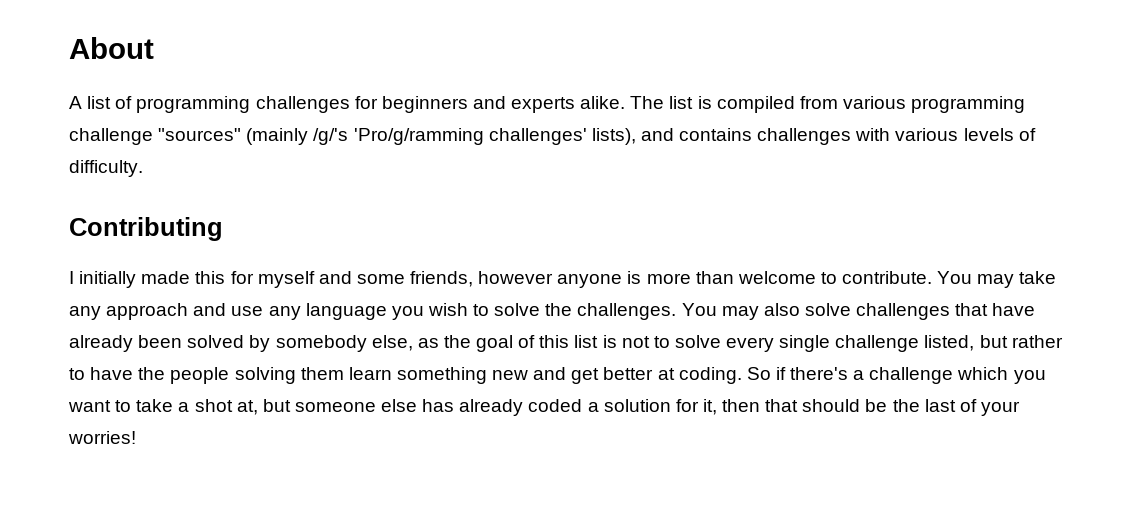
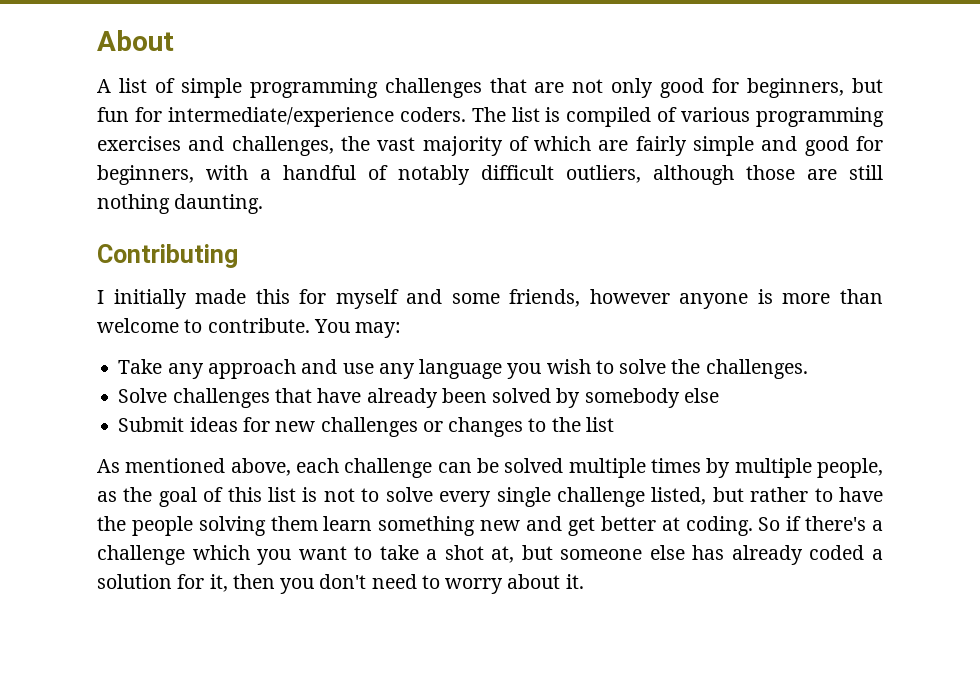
(133, 102) none -> [180,78,242,98] simple
[354,96,626,113] for beginners and experts alike. -> [489,78,883,98] [97,107,466,127] that are not only good for beginners, but fun for intermediate/experience coders.
[799,96,838,109] from -> [657,107,678,122] of
[69,128,1036,145] [69,160,143,177] challenge "sources" (mainly /g/'s 'Pro/g/ramming challenges' lists), and contains challenges with various levels of difficulty. -> [97,136,883,156] [97,165,883,185] [97,194,264,214] exercises and challenges, the vast majority of which are fairly simple and good for beginners, with a handful of notably difficult outliers, although those are still nothing daunting.
[977,271,1057,288] may take -> [355,322,402,338] [118,359,163,374] may: // Take
[681,303,851,320] You may also solve -> [118,388,168,403] // Solve
[371,335,413,351] else, -> [683,388,719,403] [118,417,614,437] [97,458,883,478] else // Submit ideas for new challenges or changes to the list // As mentioned above, each challenge can be solved multiple times by multiple people,
[765,399,1020,416] [68,431,136,444] that should be the last of your worries! -> [280,574,584,594] you don't need to worry about it.

